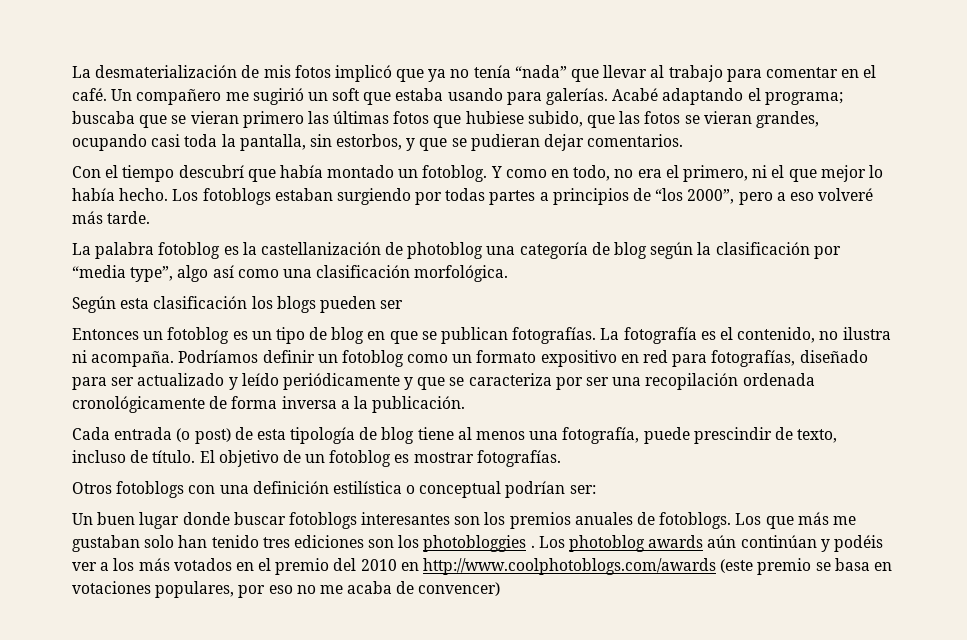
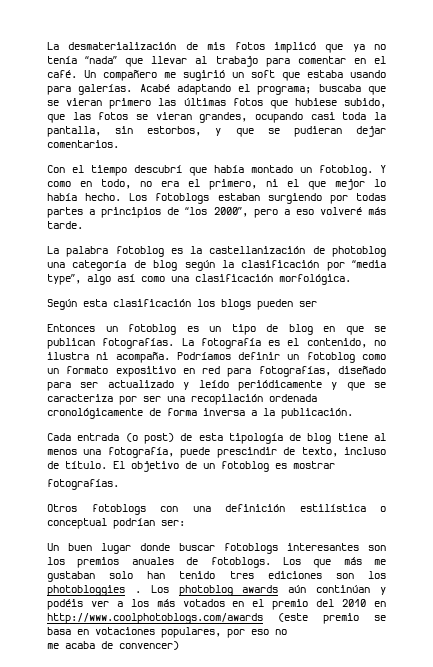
(474, 457) none -> (335, 465) //
(316, 589) none -> (287, 632) //

